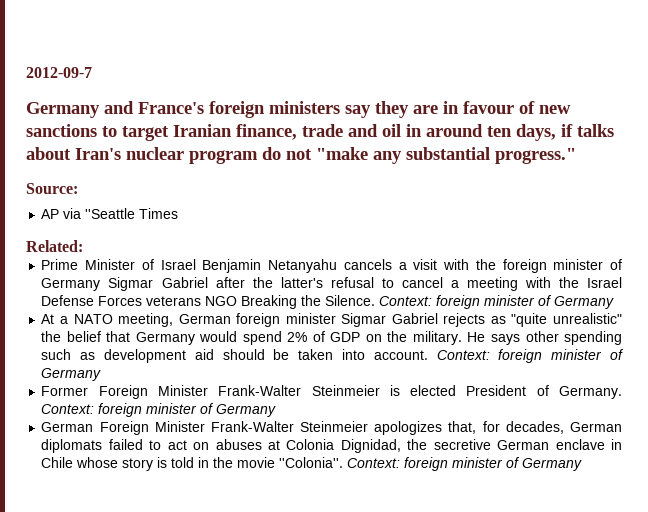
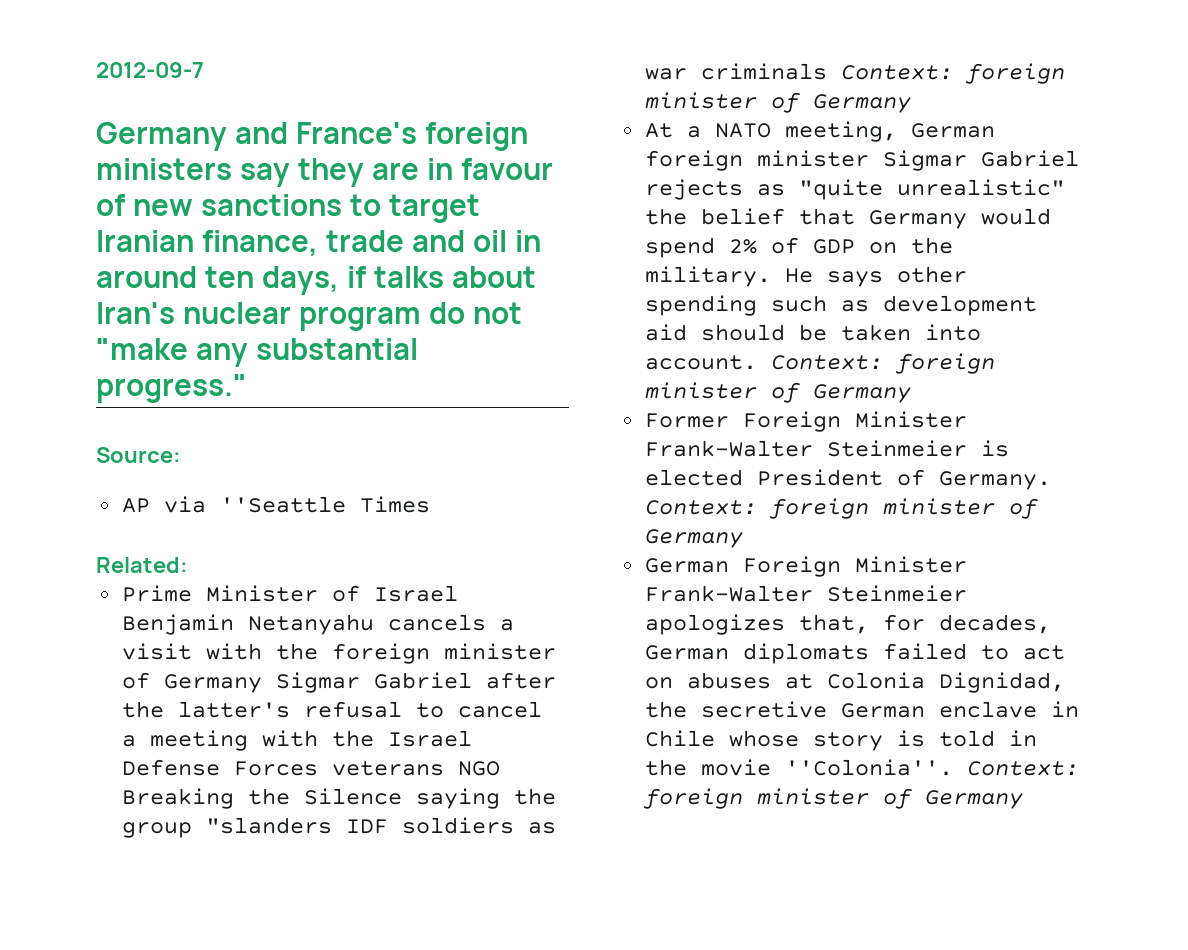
[325,295,376,306] Silence. -> [303,788,556,809] [121,817,556,838] [644,63,827,80] Silence saying the group "slanders IDF soldiers as war criminals

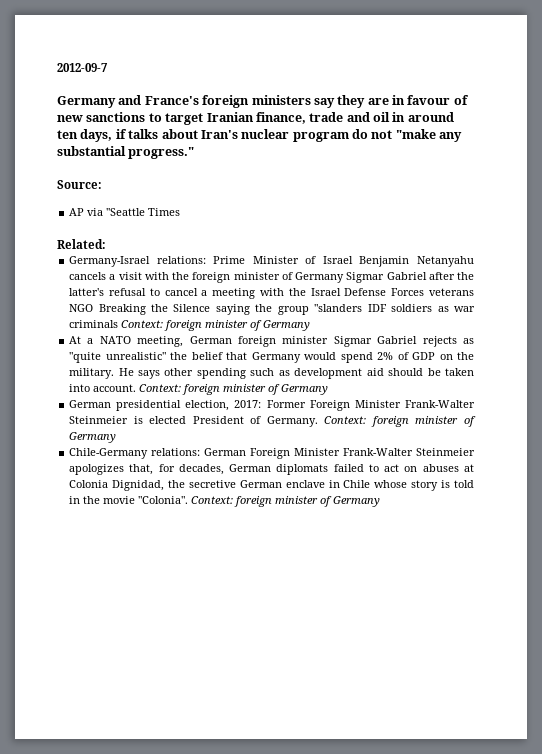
(188, 565) none -> [69,256,206,267] Germany-Israel relations:
(911, 393) none -> [69,400,262,411] German presidential election, 2017:
(743, 538) none -> [69,448,201,459] Chile-Germany relations:
[784,759,953,776] ''Colonia''. -> [138,496,189,504] "Colonia".

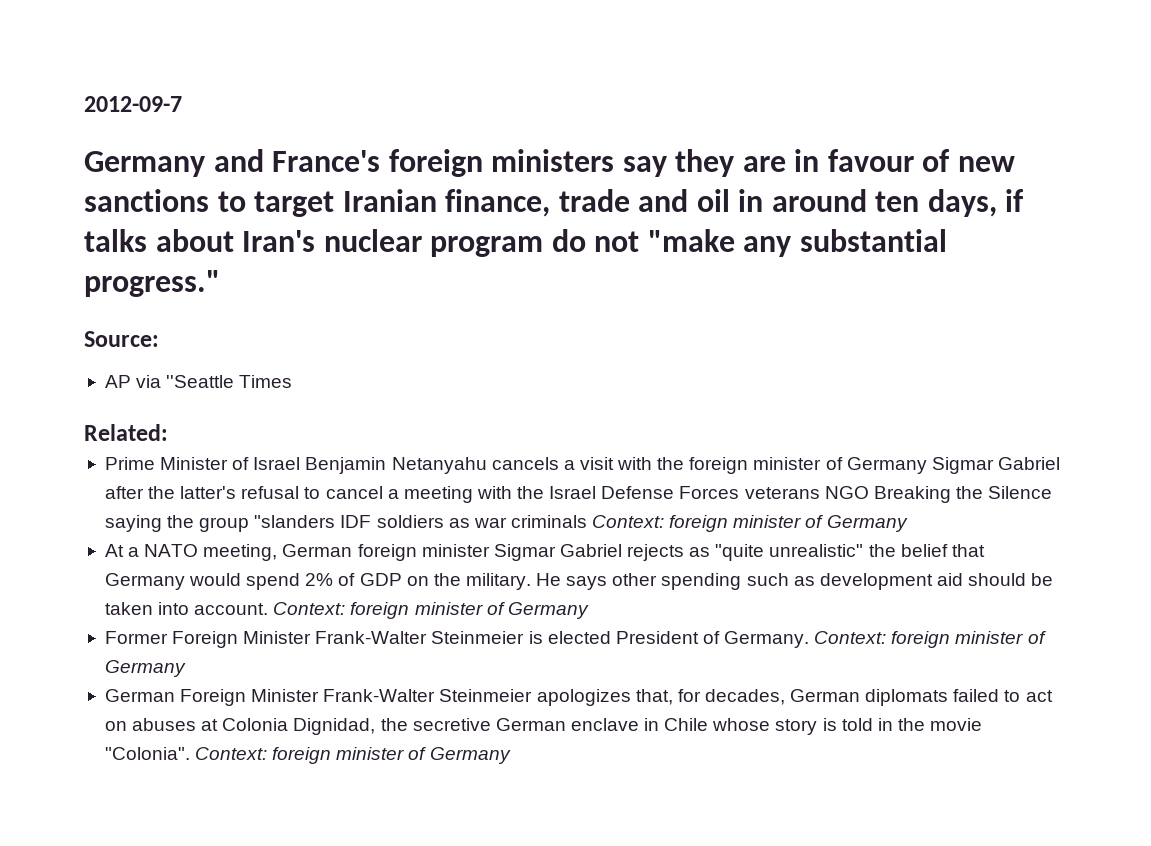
[69,256,206,267] Germany-Israel relations: -> (168, 432) none
[69,400,262,411] German presidential election, 2017: -> (589, 610) none
[69,448,201,459] Chile-Germany relations: -> (186, 668) none

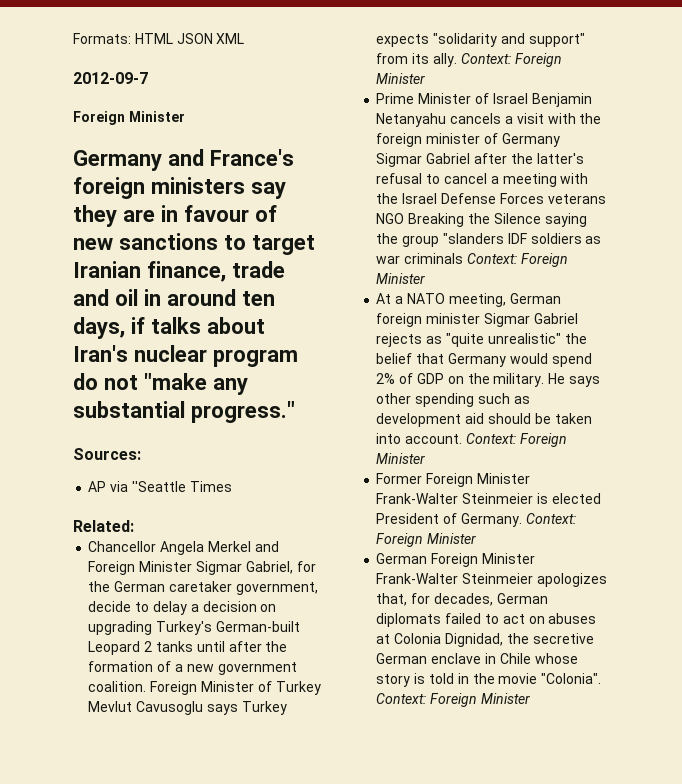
(84, 104) none -> [73,33,245,44] Formats: HTML JSON XML //
(182, 104) none -> [73,111,185,125] // Foreign Minister
[84,331,159,347] Source: -> [73,448,141,460] Sources:
(168, 432) none -> [88,541,279,555] [88,561,316,575] [88,581,318,595] [88,601,277,615] [88,621,300,635] [88,641,288,655] [88,661,297,675] [88,681,321,695] [88,701,287,715] [376,33,585,47] [376,53,562,67] [376,73,426,84] // Chancellor Angela Merkel and Foreign Minister Sigmar Gabriel, for the German caretaker government, decide to delay a decision on upgrading Turkey's German-built Leopard 2 tanks until after the formation of a new government coalition. Foreign Minister of Turkey Mevlut Cavusoglu says Turkey expects "solidarity and support" from its ally. Context: Foreign Minister
[669,515,908,532] foreign minister of Germany -> [520,253,568,267] [376,273,426,284] Foreign Minister
[350,602,589,619] foreign minister of Germany -> [519,433,567,447] [376,453,426,464] Foreign Minister
[891,631,1046,648] [104,660,186,677] foreign minister of Germany -> [376,533,477,547] Foreign Minister
[272,747,511,764] foreign minister of Germany -> [430,693,530,707] Foreign Minister

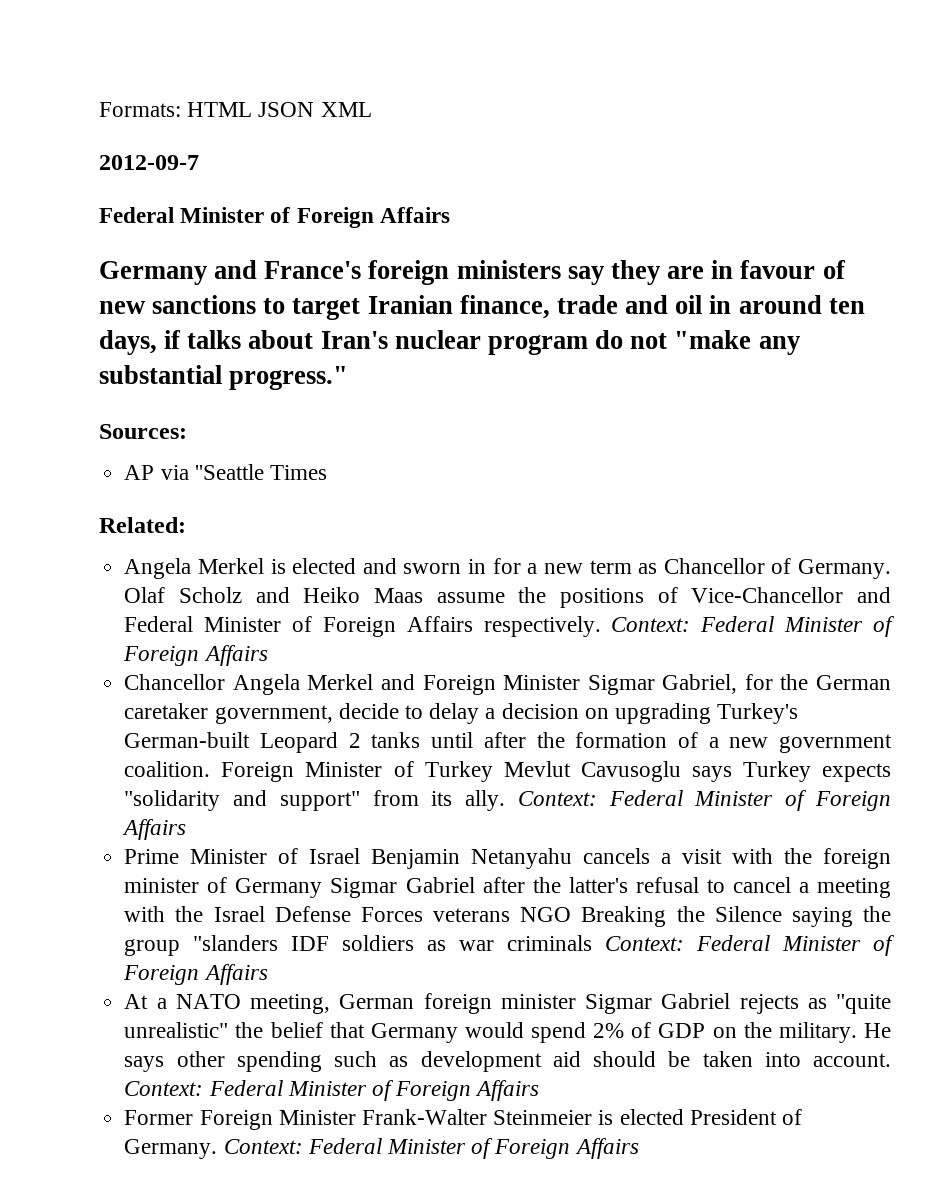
[73,111,185,125] Foreign Minister -> [99,207,450,228] Federal Minister of Foreign Affairs
(134, 526) none -> [124,558,892,579] [124,587,891,608] [124,616,895,637] [123,645,268,666] // Angela Merkel is elected and sworn in for a new term as Chancellor of Germany. Olaf Scholz and Heiko Maas assume the positions of Vice-Chancellor and Federal Minister of Foreign Affairs respectively. Context: Federal Minister of Foreign Affairs
[514,53,562,67] [376,73,426,84] Foreign Minister -> [608,790,891,811] [122,819,187,840] Federal Minister of Foreign Affairs
[520,253,568,267] [376,273,426,284] Foreign Minister -> [696,935,896,956] [123,964,268,985] Federal Minister of Foreign Affairs
[519,433,567,447] [376,453,426,464] Foreign Minister -> [208,1080,540,1101] Federal Minister of Foreign Affairs
[376,533,477,547] [376,553,535,567] [376,573,607,587] [376,593,548,606] [376,613,597,627] [376,633,594,647] [376,653,578,664] [376,673,602,687] [376,693,530,707] Foreign Minister // German Foreign Minister Frank-Walter Steinmeier apologizes that, for decades, German diplomats failed to act on abuses at Colonia Dignidad, the secretive German enclave in Chile whose story is told in the movie "Colonia". Context: Foreign Minister -> [307,1138,639,1159] Federal Minister of Foreign Affairs

